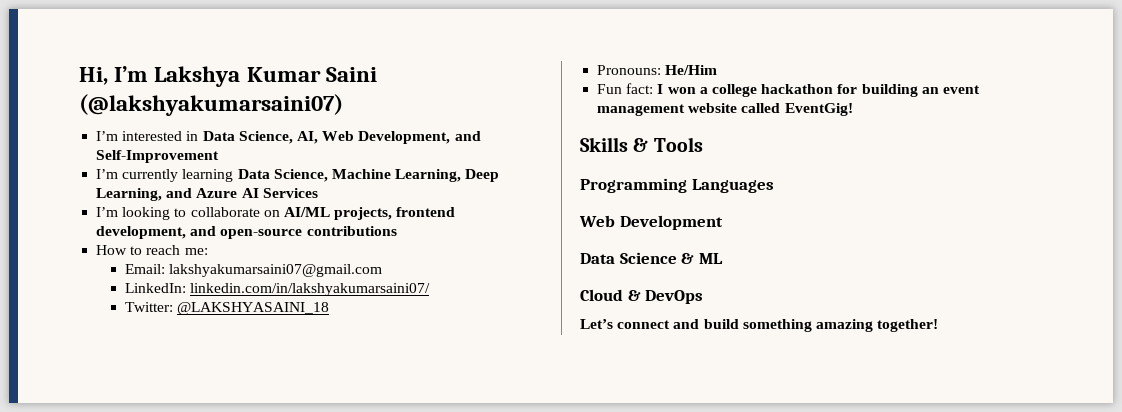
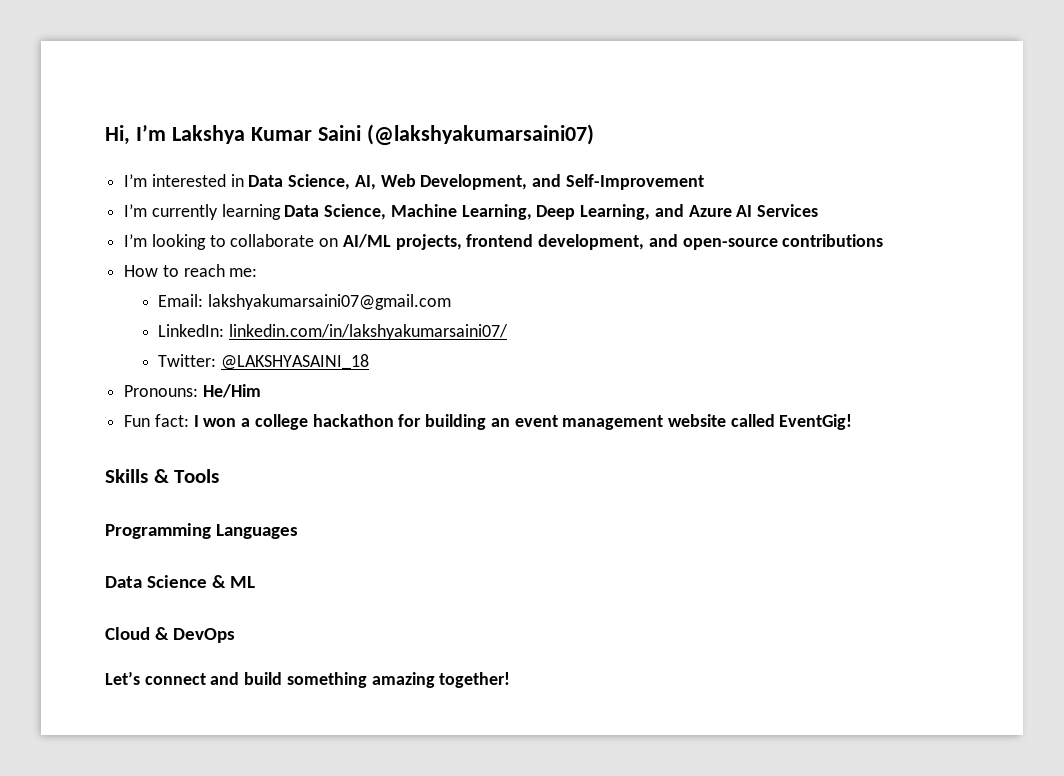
[579,215,723,230] // Web Development -> (299, 531) none

